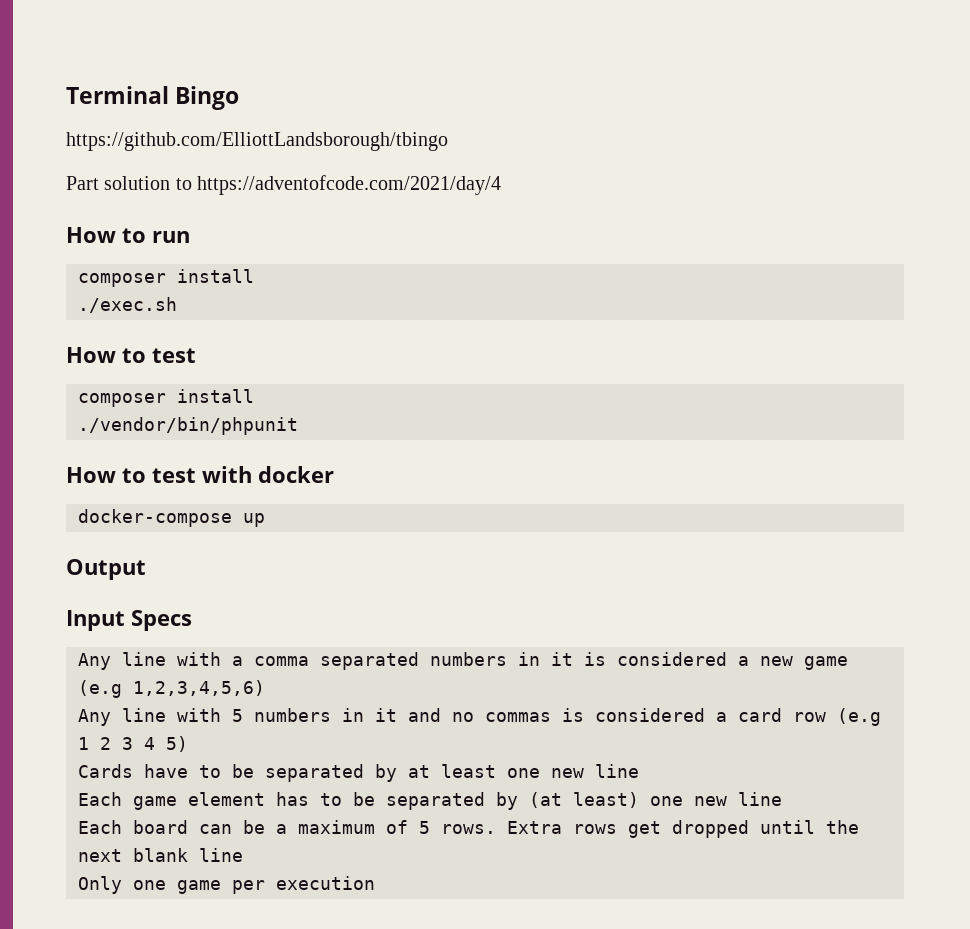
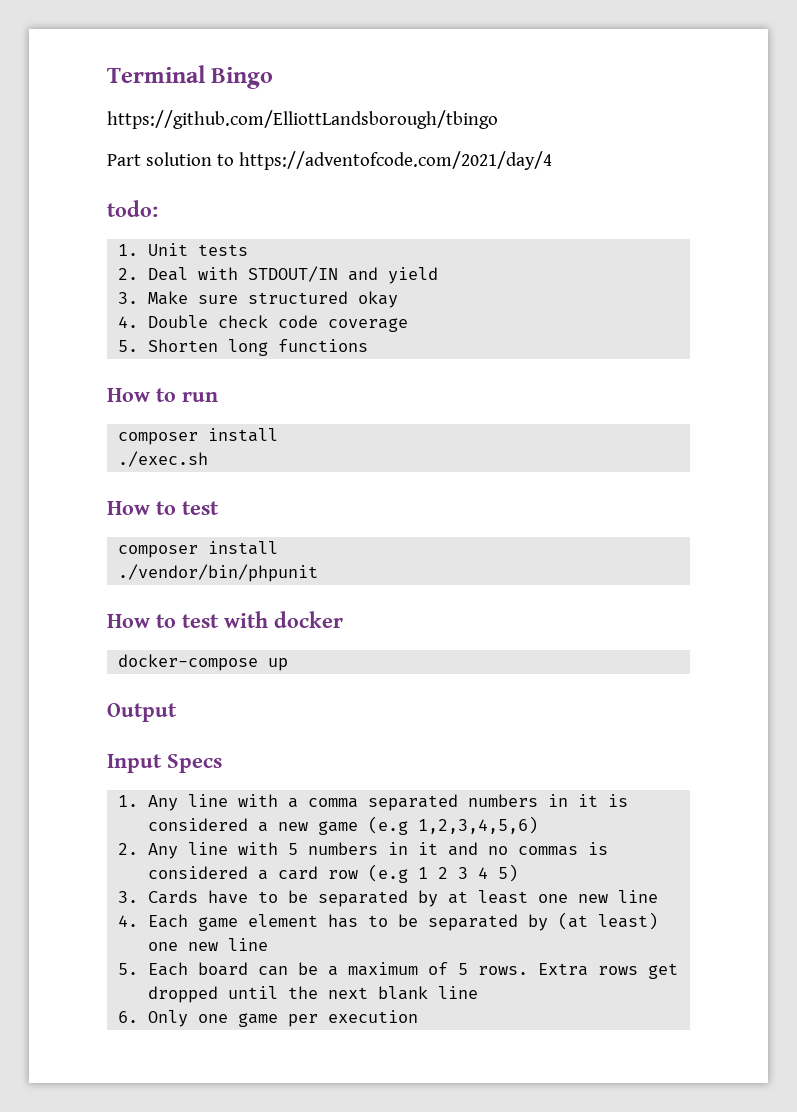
(502, 185) none -> [107,200,158,217] [118,243,249,256] [118,266,439,284] [118,291,399,308] [118,315,409,332] [118,339,369,356] // todo: // 1. Unit tests // 2. Deal with STDOUT/IN and yield // 3. Make sure structured okay // 4. Double check code coverage // 5. Shorten long functions
(192, 620) none -> [118,795,139,807] 1.
(265, 688) none -> [118,843,139,855] 2.
(188, 744) none -> [118,891,139,903] 3.
(639, 771) none -> [118,915,139,927] 4.
(782, 799) none -> [118,963,139,975] 5.
(243, 855) none -> [118,1011,139,1023] 6.

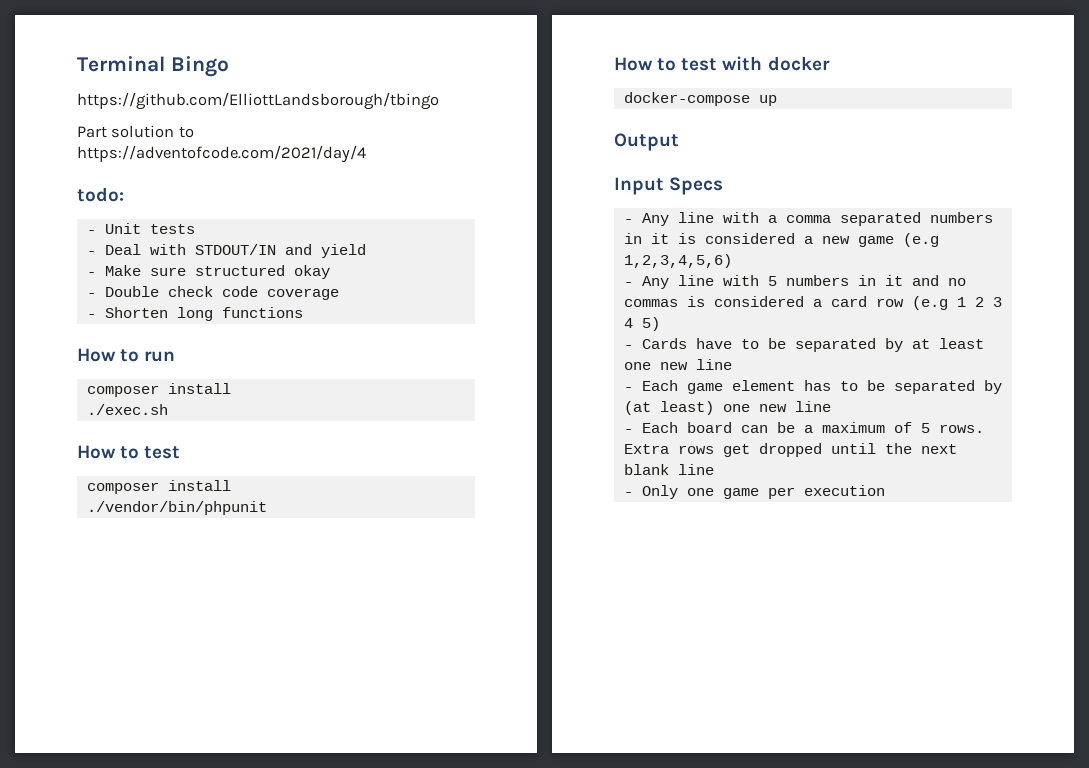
[118,244,139,256] 1. -> [86,230,96,234] -
[118,268,139,280] 2. -> [86,251,96,255] -
[118,292,139,304] 3. -> [86,272,96,276] -
[118,316,139,328] 4. -> [86,293,96,297] -
[118,340,139,352] 5. -> [86,314,96,318] -
[118,795,139,807] 1. -> [623,219,633,223] -
[118,843,139,855] 2. -> [623,282,633,286] -
[118,891,139,903] 3. -> [623,345,633,349] -
[118,915,139,927] 4. -> [623,387,633,391] -
[118,963,139,975] 5. -> [623,429,633,433] -
[118,1011,139,1023] 6. -> [623,492,633,496] -

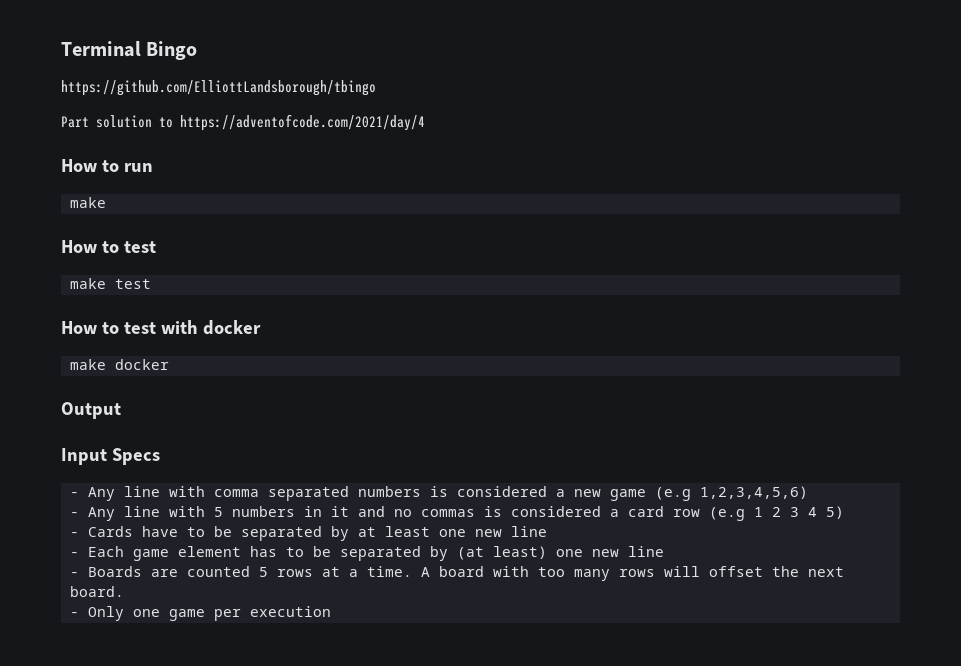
[77,187,124,202] [86,223,195,234] [86,244,366,258] [86,265,330,279] [86,286,339,300] [86,307,303,321] // todo: // - Unit tests // - Deal with STDOUT/IN and yield // - Make sure structured okay // - Double check code coverage // - Shorten long functions -> (425, 122) none
[86,383,231,397] [86,404,168,415] composer install // ./exec.sh -> [70,197,106,208] make
[86,480,231,494] [86,501,267,515] composer install // ./vendor/bin/phpunit -> [70,278,151,289] make test
[623,92,777,106] docker-compose up -> [70,359,169,370] make docker
[767,215,777,223] a -> (205, 491) none
[623,233,669,244] in it -> (421, 491) none
[641,422,984,433] [623,443,957,457] [623,464,714,475] Each board can be a maximum of 5 rows. Extra rows get dropped until the next blank line -> [88,566,844,581] [70,586,124,597] Boards are counted 5 rows at a time. A board with too many rows will offset the next board.

